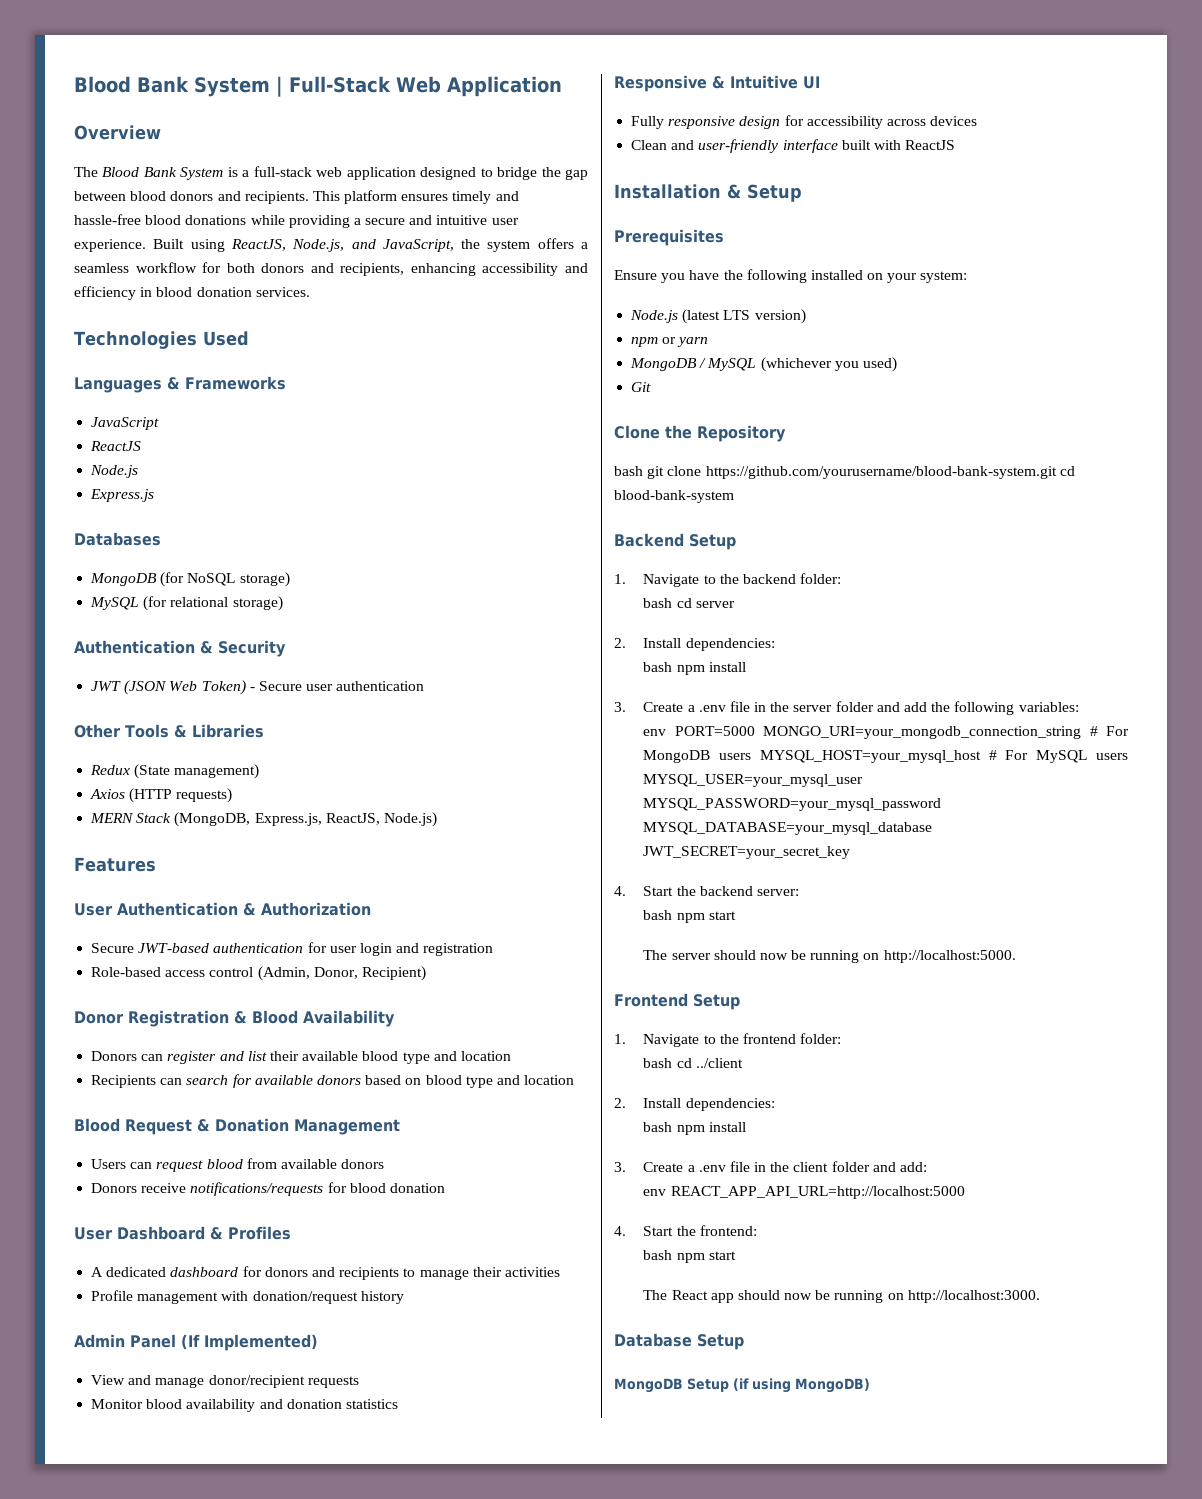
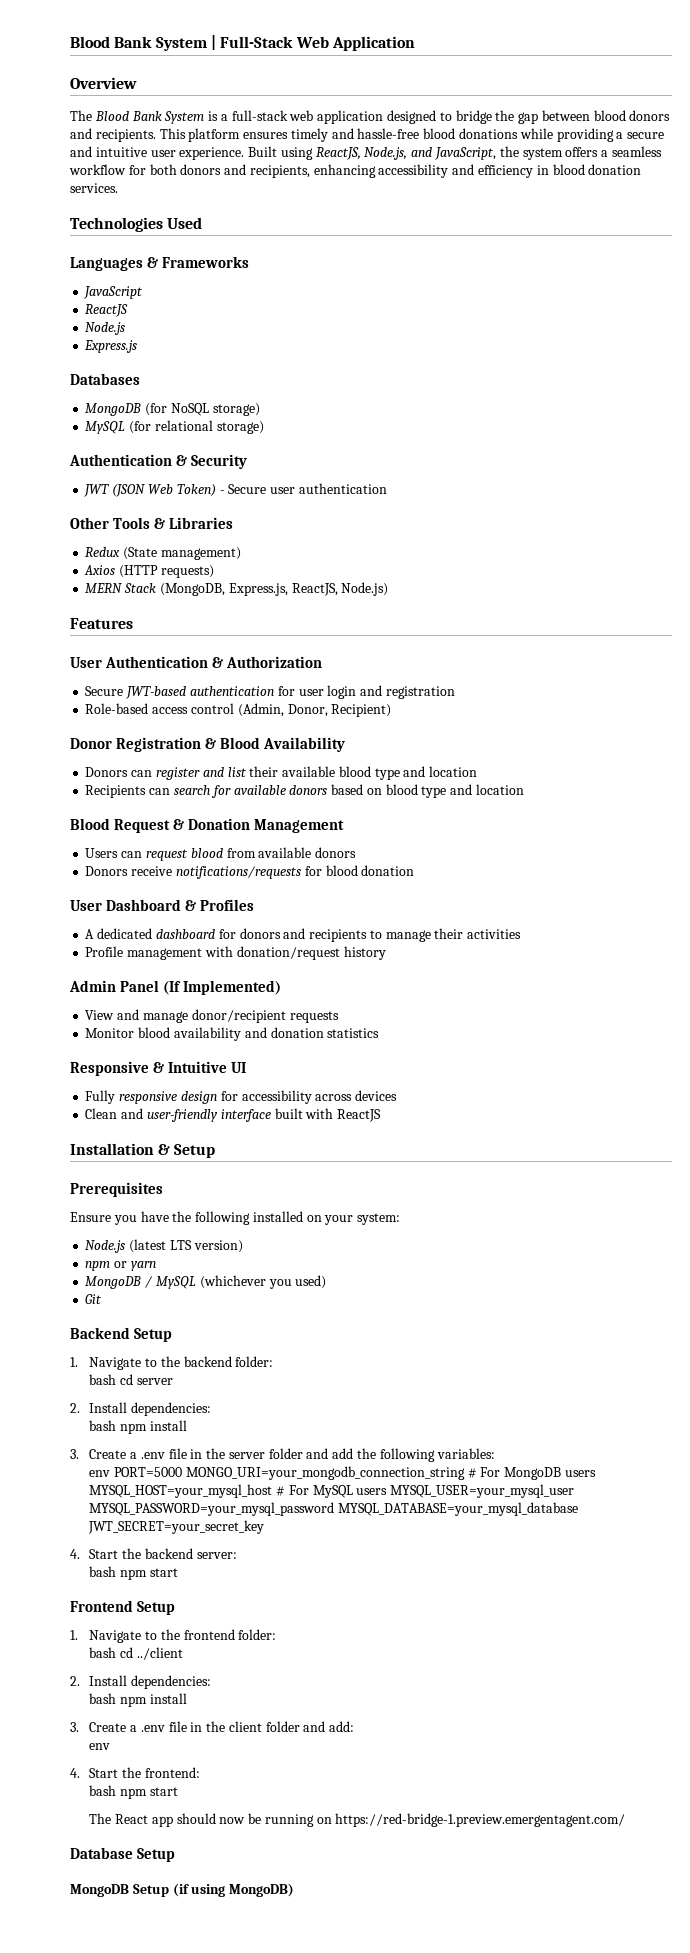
[614,425,786,442] [614,466,1075,479] [614,490,734,503] // Clone the Repository // bash git clone https://github.com/yourusername/blood-bank-system.git cd blood-bank-system -> (103, 1299) none
[643,950,1016,963] // The server should now be running on http://localhost:5000. -> (178, 1572) none
[670,1186,965,1199] REACT_APP_API_URL=http://localhost:5000 -> (111, 1746) none
[907,1290,1040,1303] http://localhost:3000. -> [335,1813,626,1827] https://red-bridge-1.preview.emergentagent.com/

